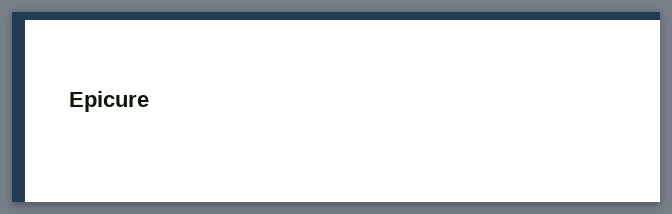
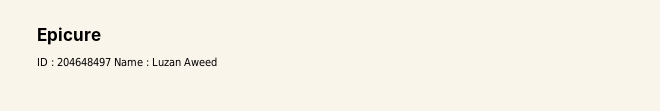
(149, 101) none -> [37,57,217,67] // ID : 204648497 Name : Luzan Aweed

